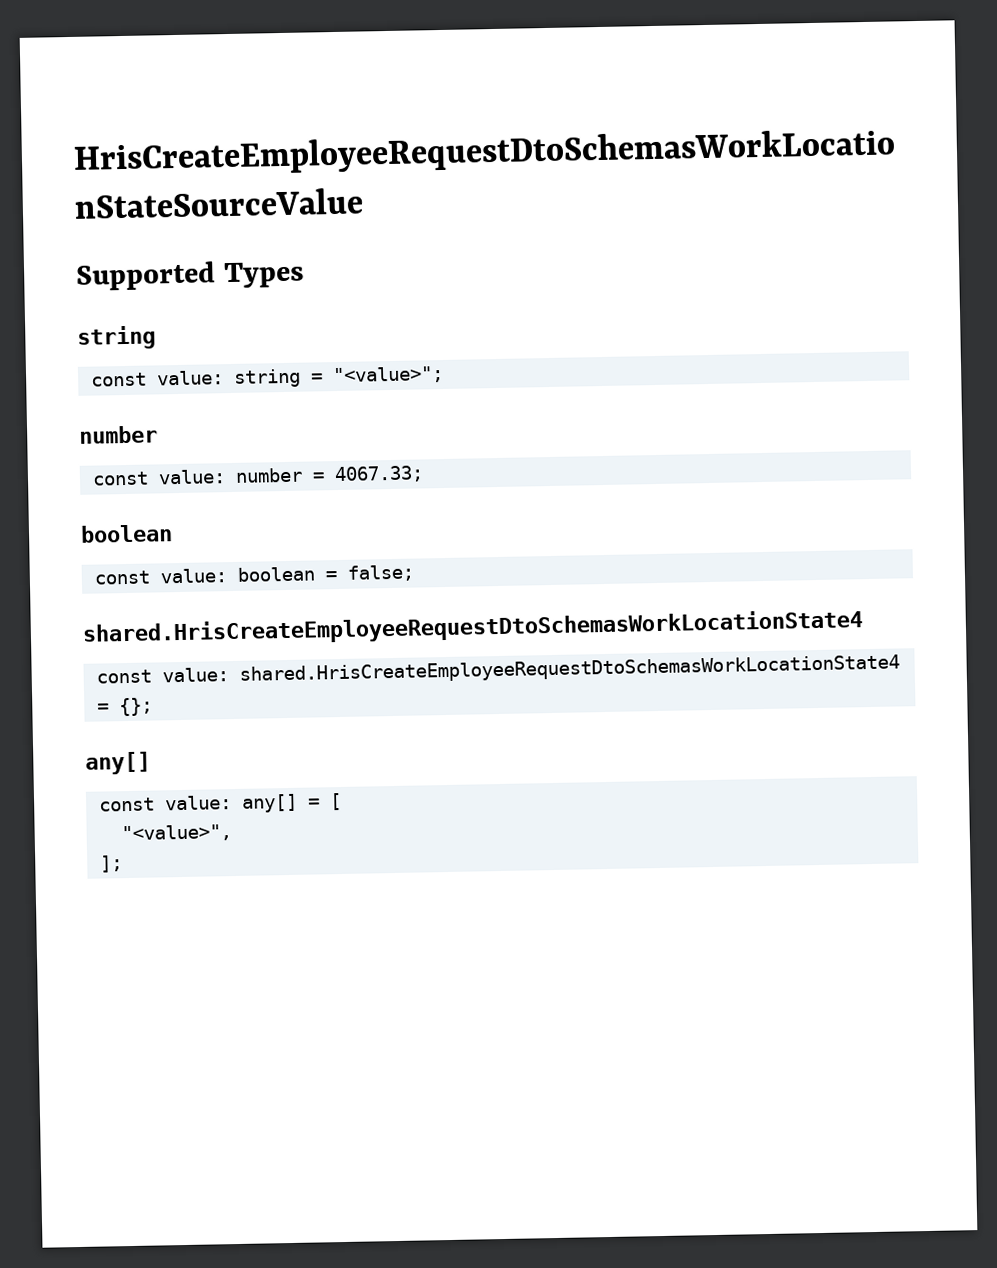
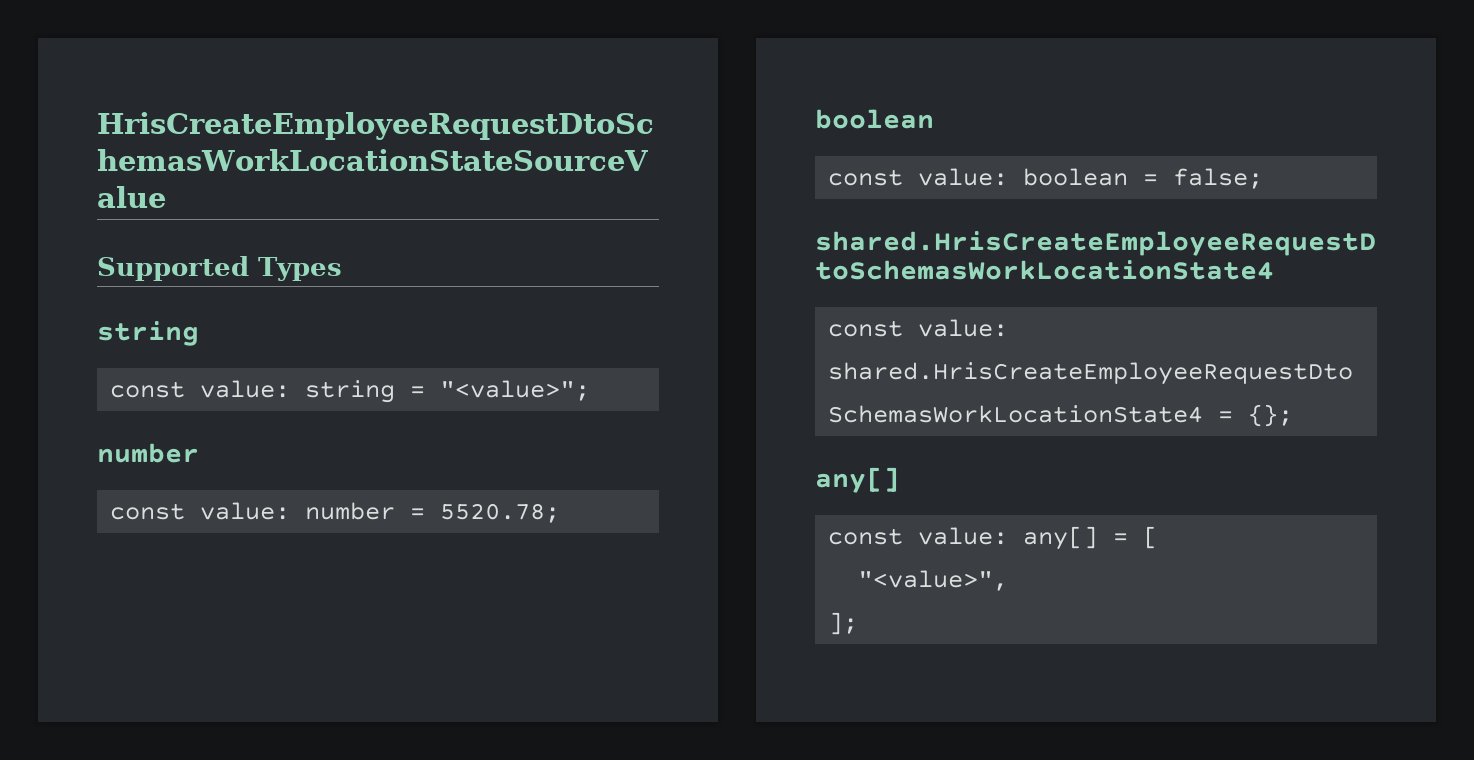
[333,465,424,484] 4067.33; -> [439,503,560,523] 5520.78;

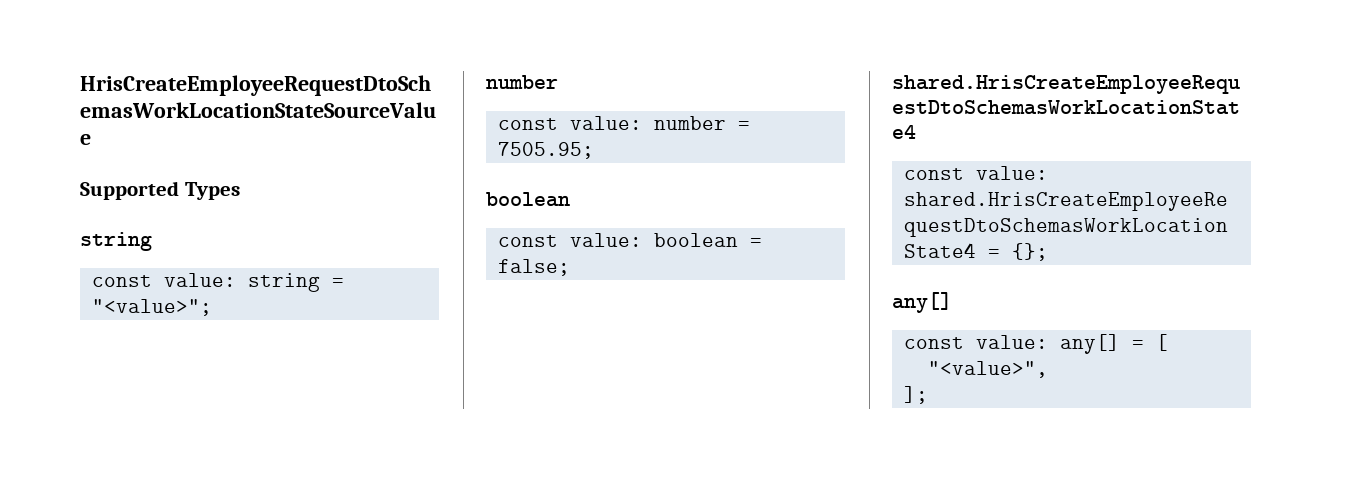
[439,503,560,523] 5520.78; -> [498,142,594,159] 7505.95;

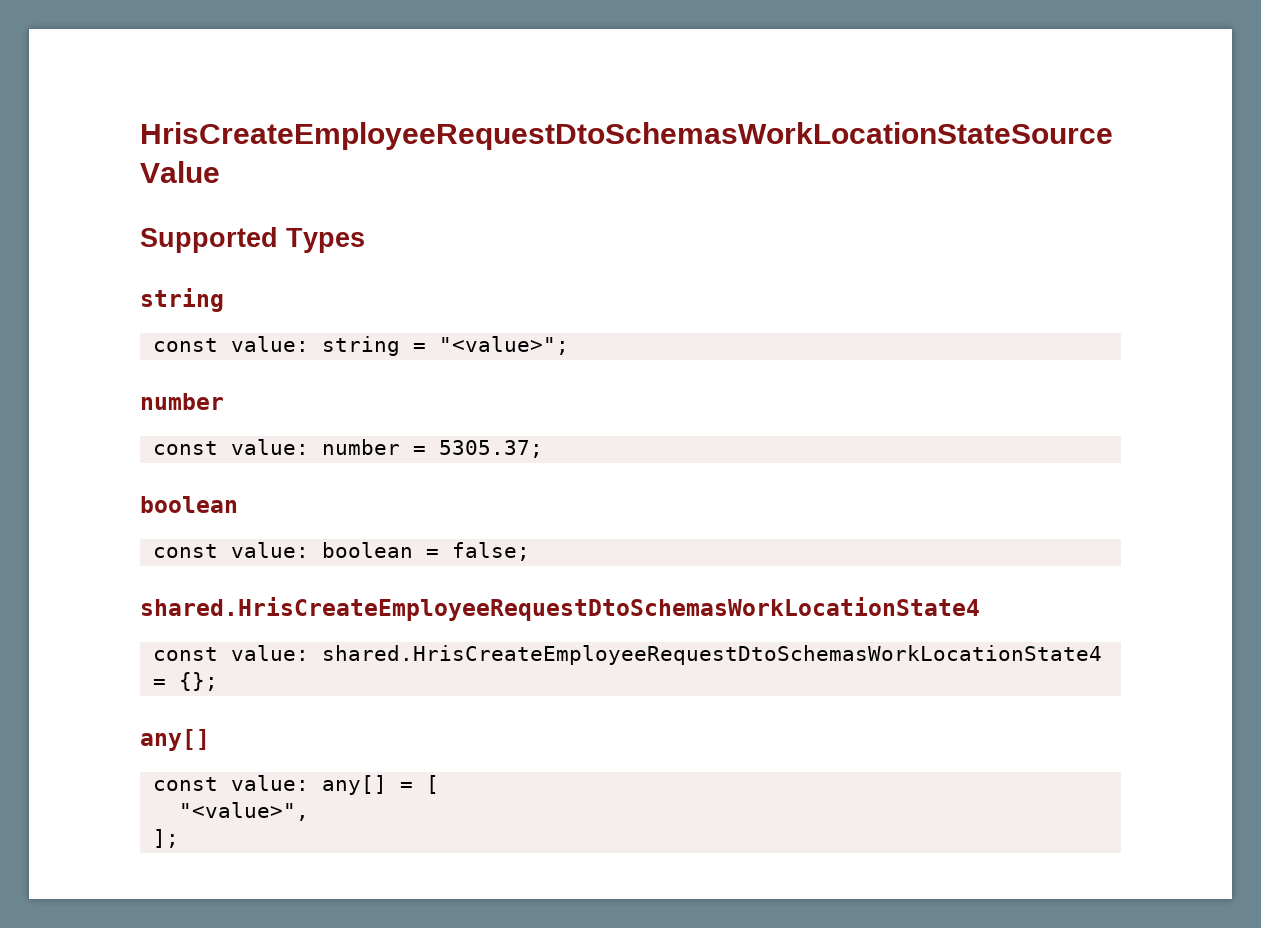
[498,142,594,159] 7505.95; -> [438,440,543,458] 5305.37;

